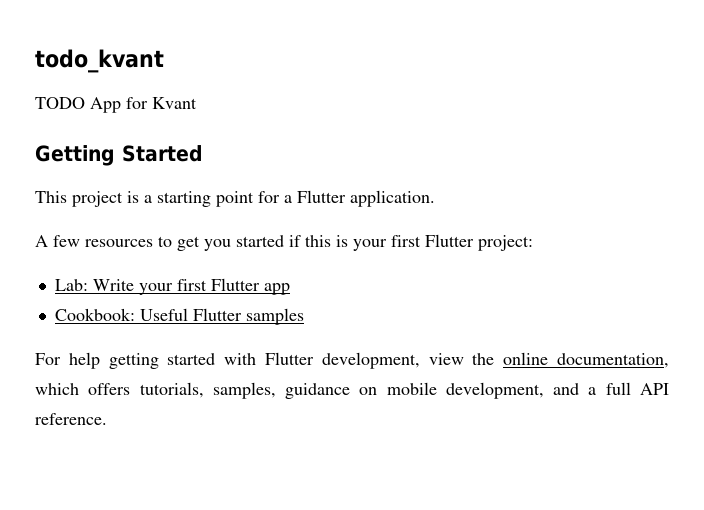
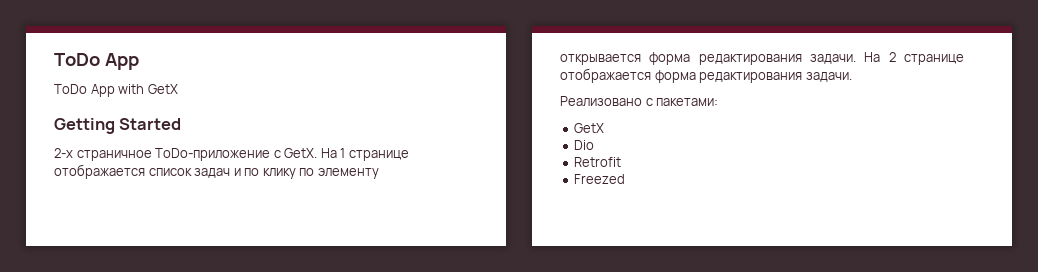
[35,49,164,73] [35,97,197,113] [35,145,203,166] [35,190,435,207] [35,234,533,251] [54,278,290,295] [54,308,304,325] [35,352,669,369] [35,382,669,399] [35,413,107,425] todo_kvant // TODO App for Kvant // Getting Started // This project is a starting point for a Flutter application. // A few resources to get you started if this is your first Flutter project: // Lab: Write your first Flutter app // Cookbook: Useful Flutter samples // For help getting started with Flutter development, view the online documentation, which offers tutorials, samples, guidance on mobile development, and a full API reference. -> [54,53,139,70] [54,84,178,97] [54,118,182,134] [54,148,409,161] [54,164,379,179] [560,52,964,65] [560,68,852,83] [560,96,719,107] [574,123,605,133] [574,140,595,150] [574,157,622,167] [574,174,626,184] ToDo App // TоDо App with GetX // Getting Started // 2-х страничное ToDo-приложение с GetX. На 1 странице отображается список задач и по клику по элементу открывается форма редактирования задачи. На 2 странице отображается форма редактирования задачи. // Реализовано с пакетами: // GetX // Dio // Retrofit // Freezed

